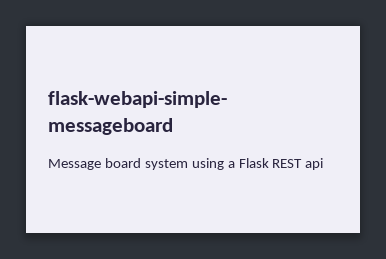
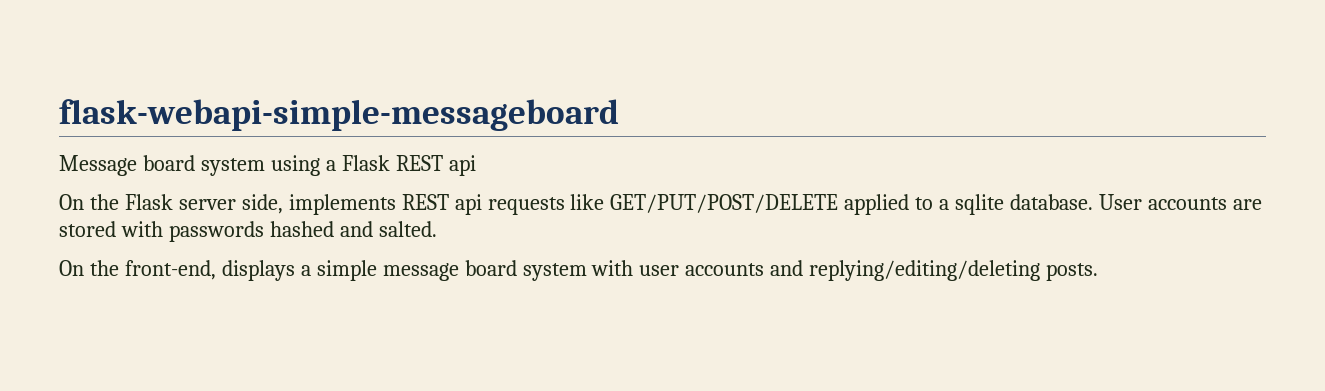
(324, 164) none -> [59,194,1262,215] [59,221,437,242] [59,260,1099,281] // On the Flask server side, implements REST api requests like GET/PUT/POST/DELETE applied to a sqlite database. User accounts are stored with passwords hashed and salted. // On the front-end, displays a simple message board system with user accounts and replying/editing/deleting posts.

